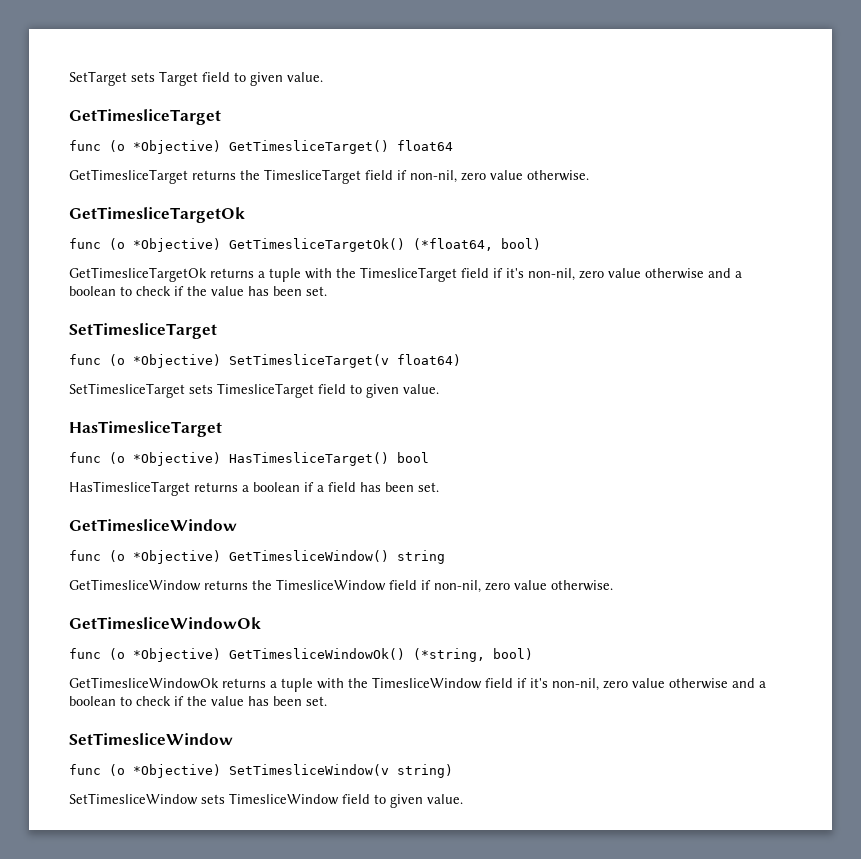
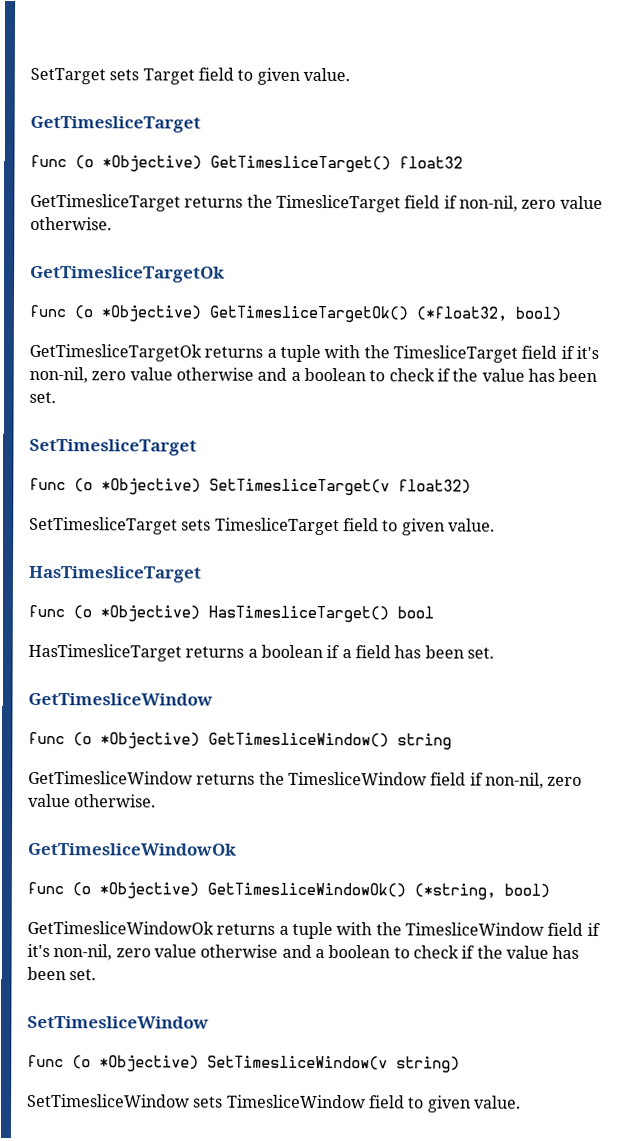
[397,140,453,151] float64 -> [399,156,463,169] float32
[413,238,493,251] (*float64, -> [416,306,507,322] (*float32,
[397,354,461,366] float64) -> [398,479,471,494] float32)

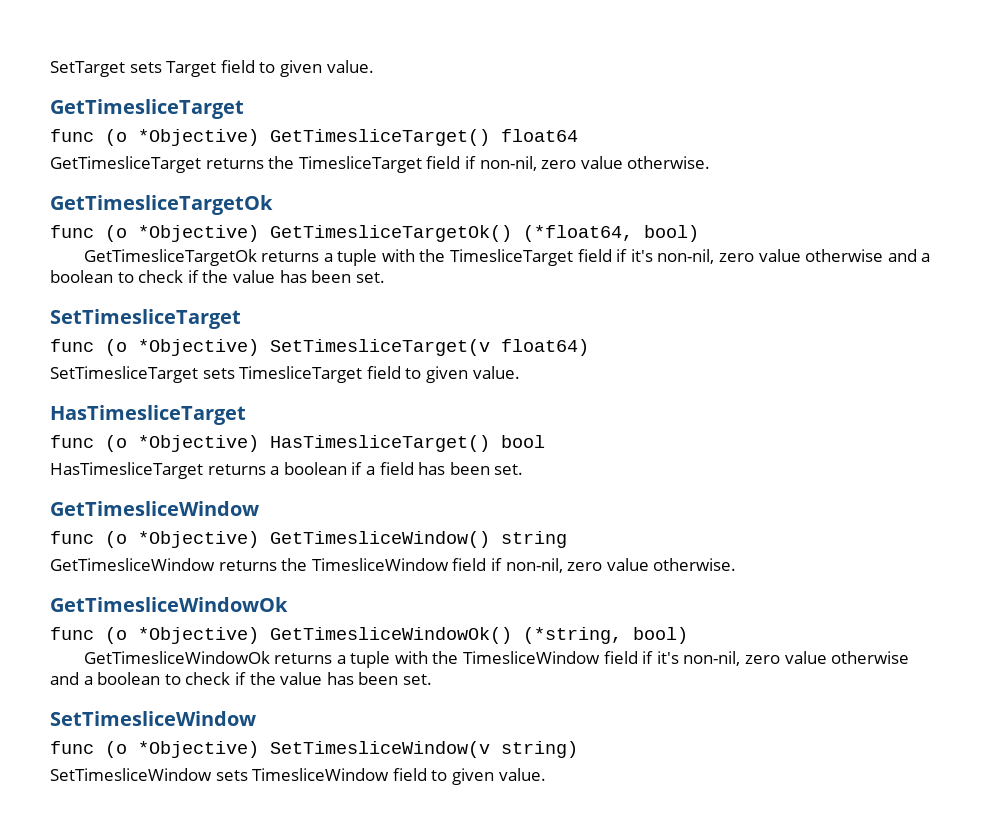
[399,156,463,169] float32 -> [501,129,578,142] float64
[416,306,507,322] (*float32, -> [523,225,633,242] (*float64,
[398,479,471,494] float32) -> [501,339,589,356] float64)

